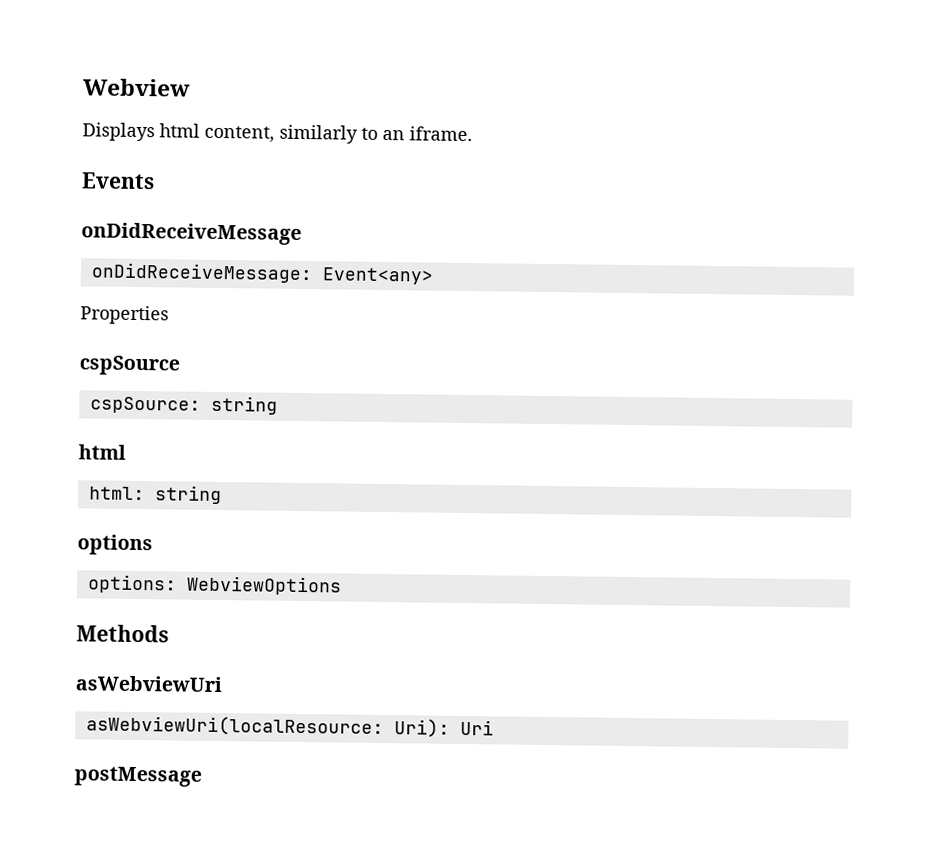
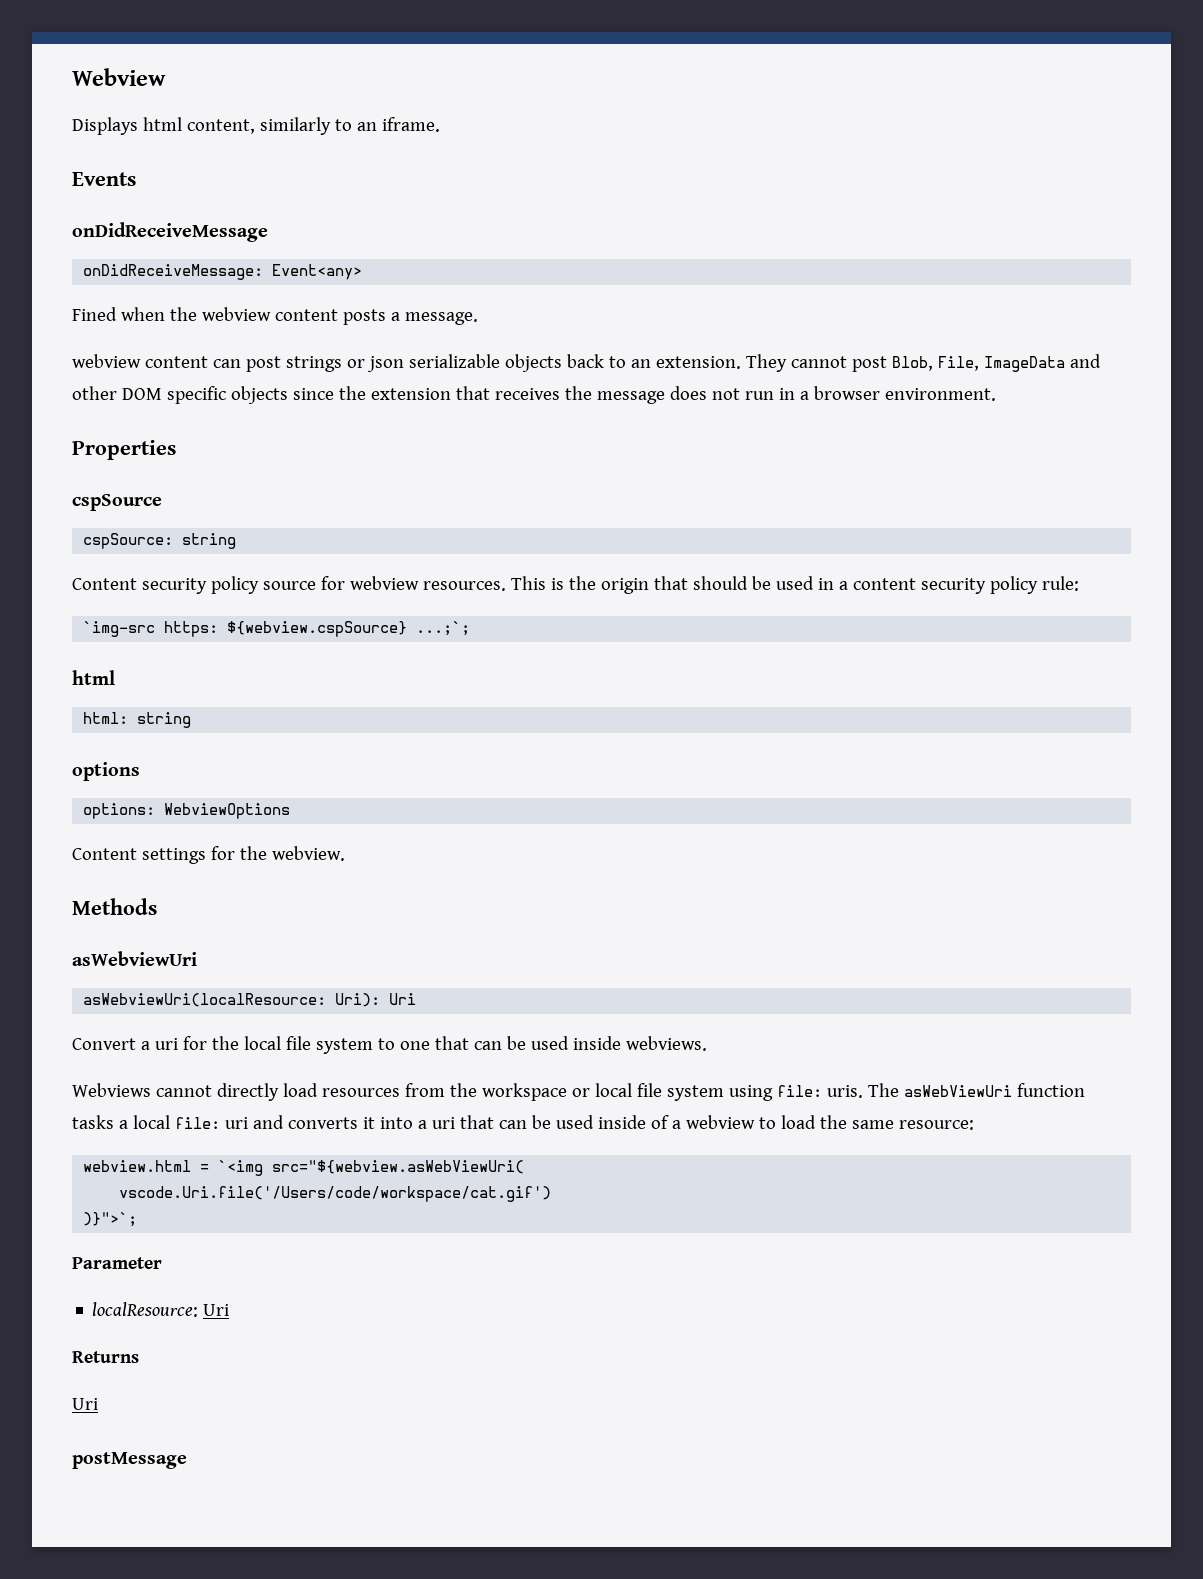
[80,305,169,325] [79,355,180,376] [89,395,278,415] Properties // cspSource // cspSource: string -> [72,307,478,325] [72,354,1101,372] [72,386,996,404] [72,440,176,460] [72,494,162,511] [83,533,237,549] [72,576,1079,594] [83,621,471,637] Fined when the webview content posts a message. // webview content can post strings or json serializable objects back to an extension. They cannot post Blob, File, ImageData and other DOM specific objects since the extension that receives the message does not run in a browser environment. // Properties // cspSource // cspSource: string // Content security policy source for webview resources. This is the origin that should be used in a content security policy rule: // `img-src https: ${webview.cspSource} ...;`;
(342, 585) none -> [72,846,345,864] // Content settings for the webview.
(494, 727) none -> [72,1036,707,1054] [72,1083,1085,1101] [72,1115,974,1130] [83,1160,525,1176] [119,1186,552,1202] [83,1212,138,1227] [72,1257,162,1269] [92,1302,230,1317] [72,1351,139,1363] [72,1398,98,1410] // Convert a uri for the local file system to one that can be used inside webviews. // Webviews cannot directly load resources from the workspace or local file system using file: uris. The asWebViewUri function tasks a local file: uri and converts it into a uri that can be used inside of a webview to load the same resource: // webview.html = `<img src="${webview.asWebViewUri( // vscode.Uri.file('/Users/code/workspace/cat.gif') // )}">`; // Parameter // localResource: Uri // Returns // Uri

